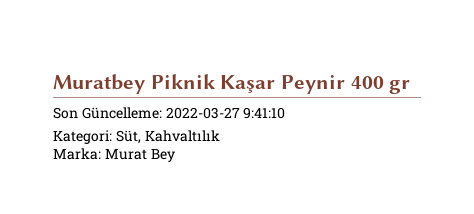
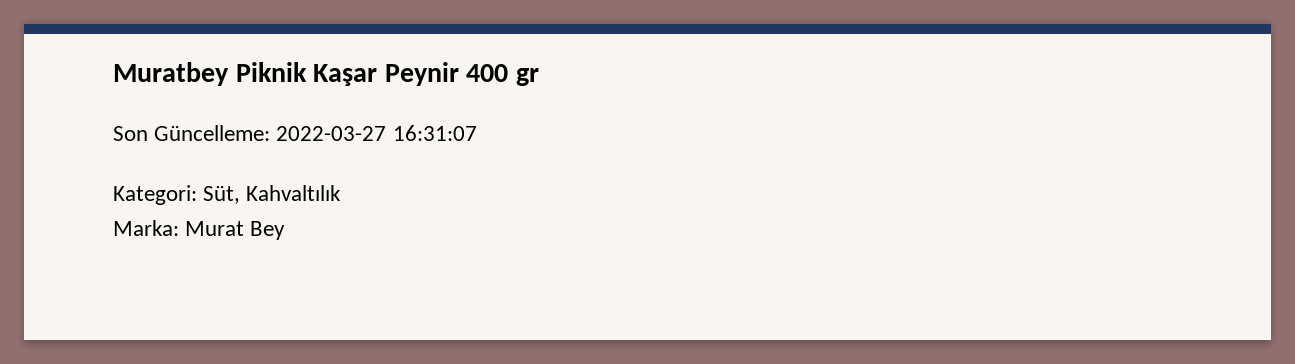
[243,107,286,119] 9:41:10 -> [392,125,477,141] 16:31:07

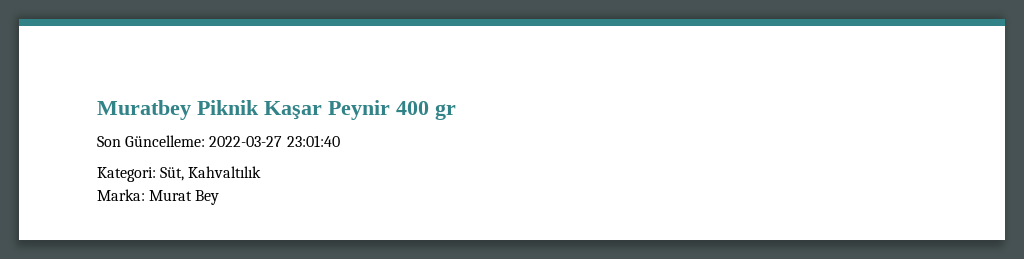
[392,125,477,141] 16:31:07 -> [286,135,340,147] 23:01:40

